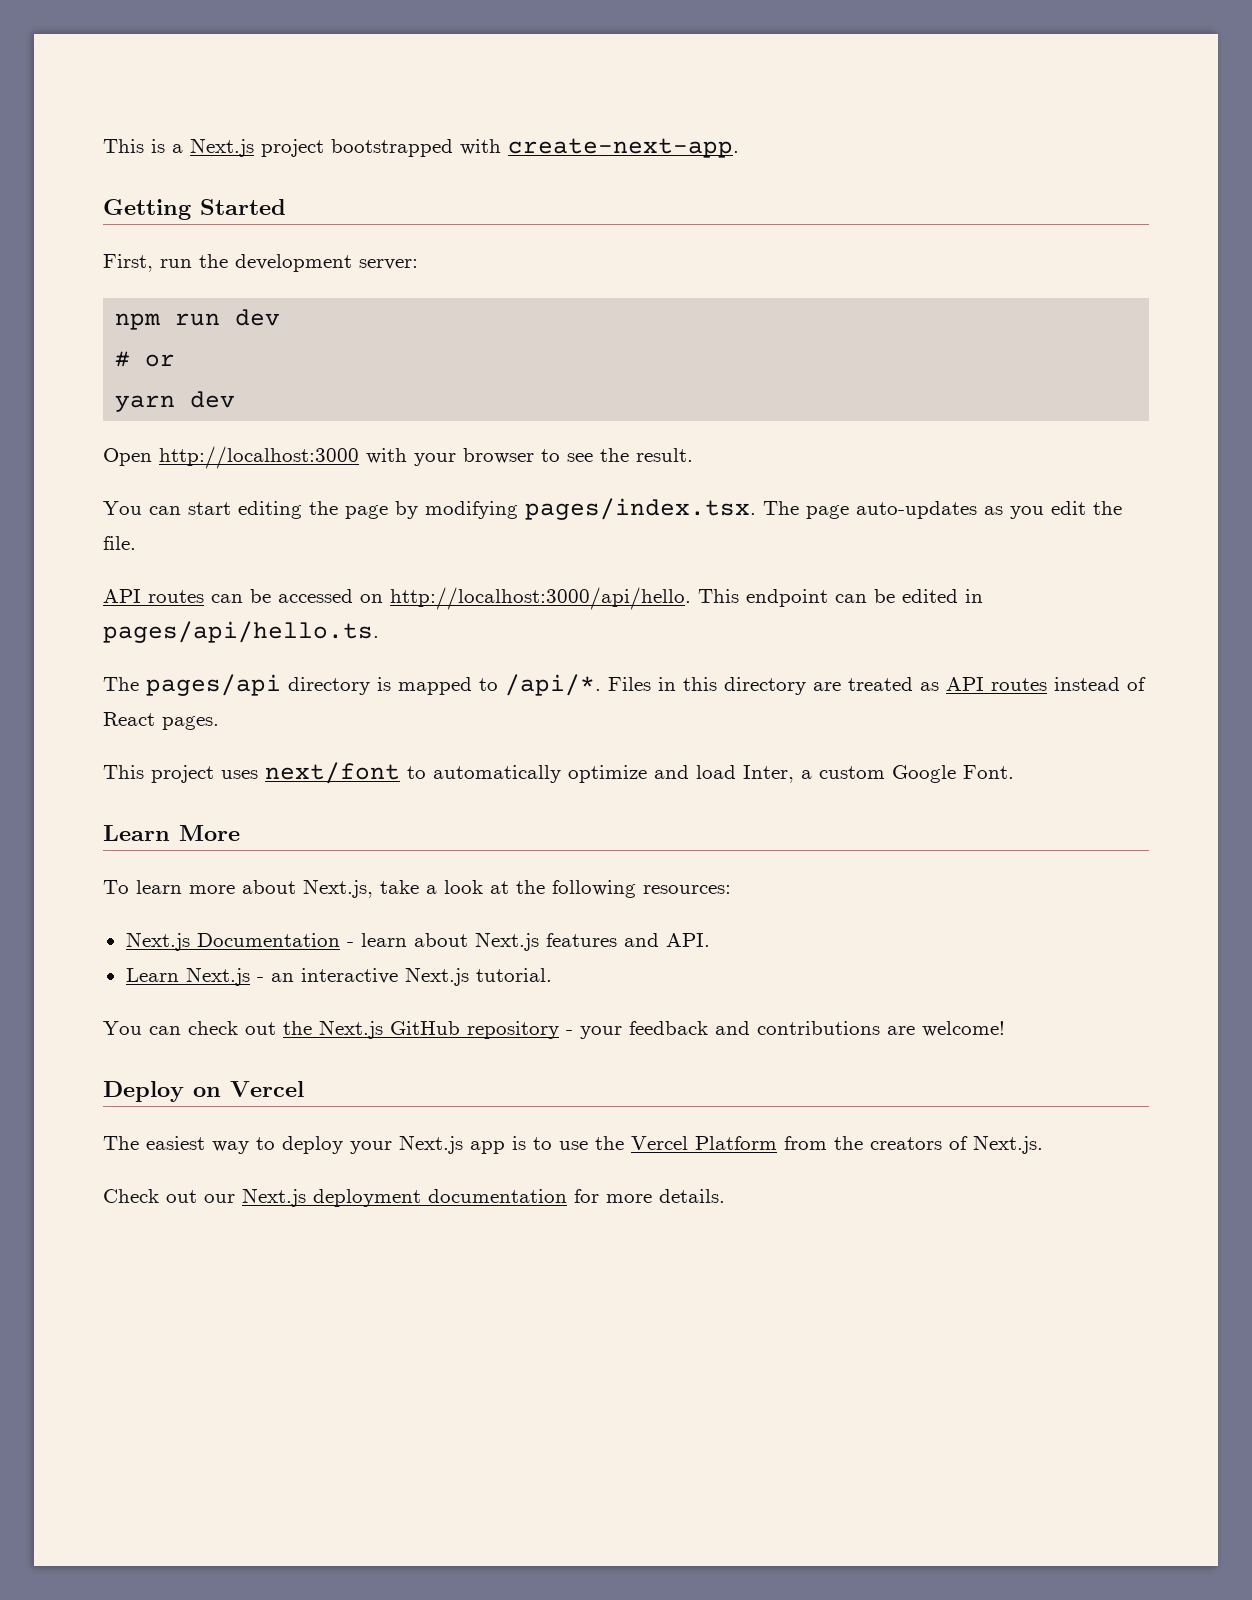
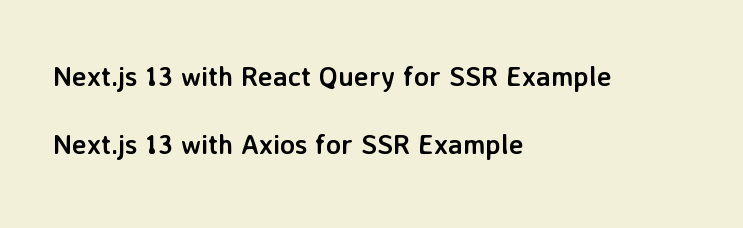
[103,138,739,158] [103,199,286,220] [103,254,418,272] [115,309,281,330] [115,351,176,367] [115,391,236,412] [103,446,693,469] [103,498,1122,520] [103,536,136,550] [103,587,983,610] [103,621,379,643] [103,674,1146,696] [103,712,219,730] [103,762,1014,784] [103,825,240,841] [103,879,731,898] [125,932,710,951] [125,967,552,986] [103,1020,1005,1039] [103,1081,304,1102] [103,1135,1043,1154] [103,1188,725,1207] This is a Next.js project bootstrapped with create-next-app. // Getting Started // First, run the development server: // npm run dev // # or // yarn dev // Open http://localhost:3000 with your browser to see the result. // You can start editing the page by modifying pages/index.tsx. The page auto-updates as you edit the file. // API routes can be accessed on http://localhost:3000/api/hello. This endpoint can be edited in pages/api/hello.ts. // The pages/api directory is mapped to /api/*. Files in this directory are treated as API routes instead of React pages. // This project uses next/font to automatically optimize and load Inter, a custom Google Font. // Learn More // To learn more about Next.js, take a look at the following resources: // Next.js Documentation - learn about Next.js features and API. // Learn Next.js - an interactive Next.js tutorial. // You can check out the Next.js GitHub repository - your feedback and contributions are welcome! // Deploy on Vercel // The easiest way to deploy your Next.js app is to use the Vercel Platform from the creators of Next.js. // Check out our Next.js deployment documentation for more details. -> [53,66,612,92] [53,134,524,160] Next.js 13 with React Query for SSR Example // Next.js 13 with Axios for SSR Example

